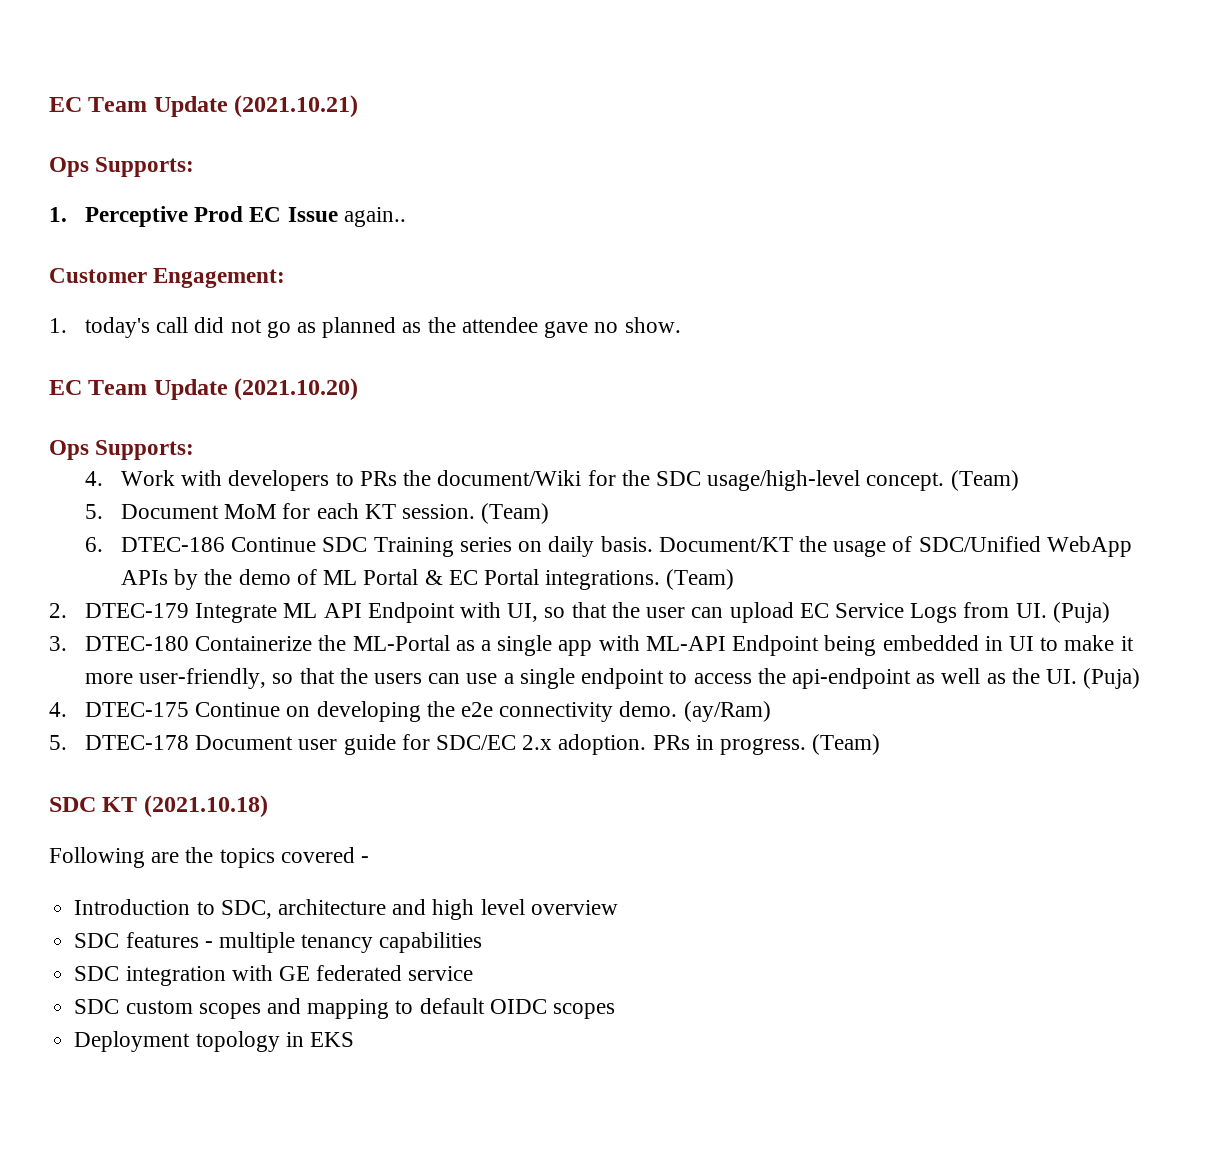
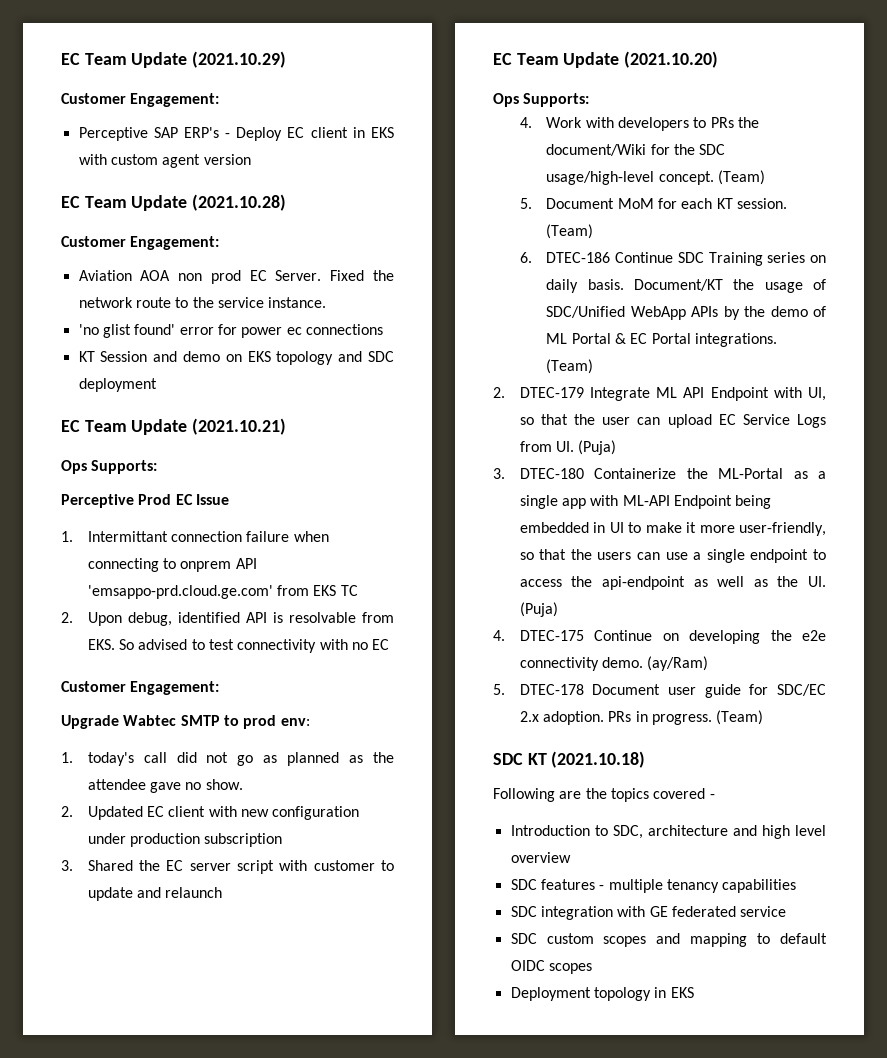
[49,96,228,117] EC Team Update -> [61,51,287,68] [61,93,220,107] [78,127,395,141] [78,154,251,168] [61,194,287,211] [61,236,220,250] [78,270,394,284] [78,297,327,308] [78,324,383,338] [78,351,395,365] [78,378,157,392] [61,419,188,435] EC Team Update (2021.10.29) // Customer Engagement: // Perceptive SAP ERP's - Deploy EC client in EKS with custom agent version // EC Team Update (2021.10.28) // Customer Engagement: // Aviation AOA non prod EC Server. Fixed the network route to the service instance. // 'no glist found' error for power ec connections // KT Session and demo on EKS topology and SDC deployment // EC Team Update
[49,207,67,222] 1. -> (158, 467) none
[343,207,406,227] [49,268,286,288] again.. // Customer Engagement: -> [61,531,329,542] [87,558,257,572] [87,585,358,599] [61,612,395,626] [87,639,390,653] [61,681,220,695] [61,715,310,729] // 1. Intermittant connection failure when connecting to onprem API 'emsappo-prd.cloud.ge.com' from EKS TC // 2. Upon debug, identified API is resolvable from EKS. So advised to test connectivity with no EC // Customer Engagement: // Upgrade Wabtec SMTP to prod env:
(681, 325) none -> [61,806,360,820] [87,833,283,847] [61,860,394,874] [87,887,223,901] // 2. Updated EC client with new configuration under production subscription // 3. Shared the EC server script with customer to update and relaunch

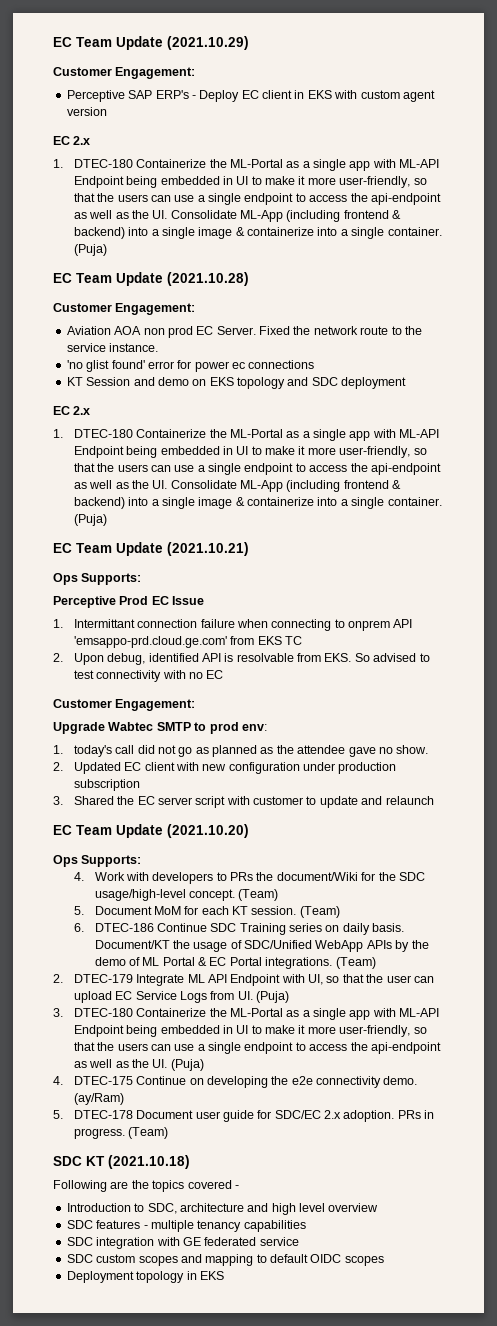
(251, 159) none -> [53,136,91,145] [53,159,440,171] [73,176,427,188] [73,193,441,205] [73,210,402,222] [73,227,442,239] [73,244,107,256] // EC 2.x // 1. DTEC-180 Containerize the ML-Portal as a single app with ML-API Endpoint being embedded in UI to make it more user-friendly, so that the users can use a single endpoint to access the api-endpoint as well as the UI. Consolidate ML-App (including frontend & backend) into a single image & containerize into a single container. (Puja)
(157, 385) none -> [53,406,91,415] [53,429,440,441] [73,446,427,458] [73,463,441,475] [73,480,402,492] [73,497,442,509] [73,514,107,526] // EC 2.x // 1. DTEC-180 Containerize the ML-Portal as a single app with ML-API Endpoint being embedded in UI to make it more user-friendly, so that the users can use a single endpoint to access the api-endpoint as well as the UI. Consolidate ML-App (including frontend & backend) into a single image & containerize into a single container. (Puja)

